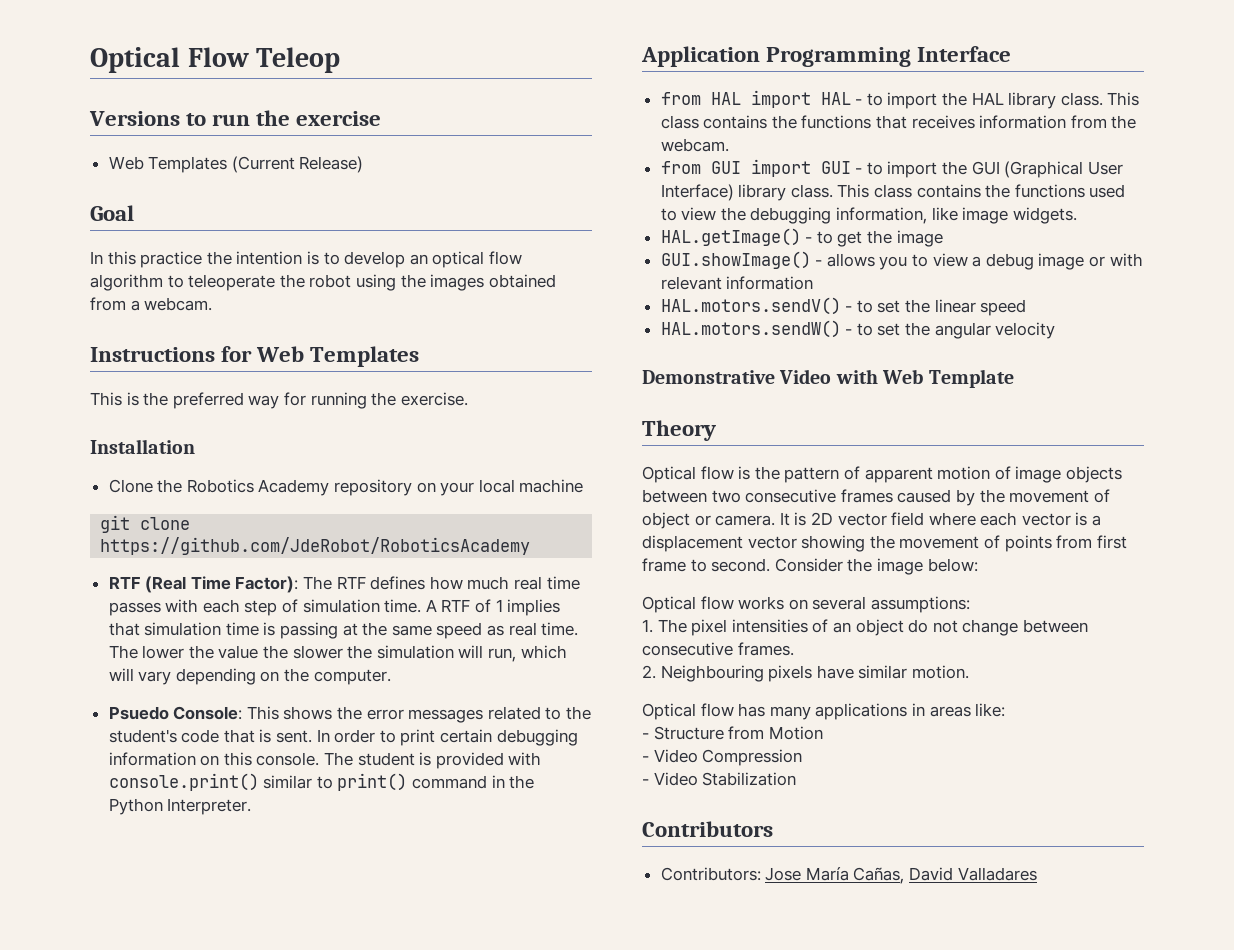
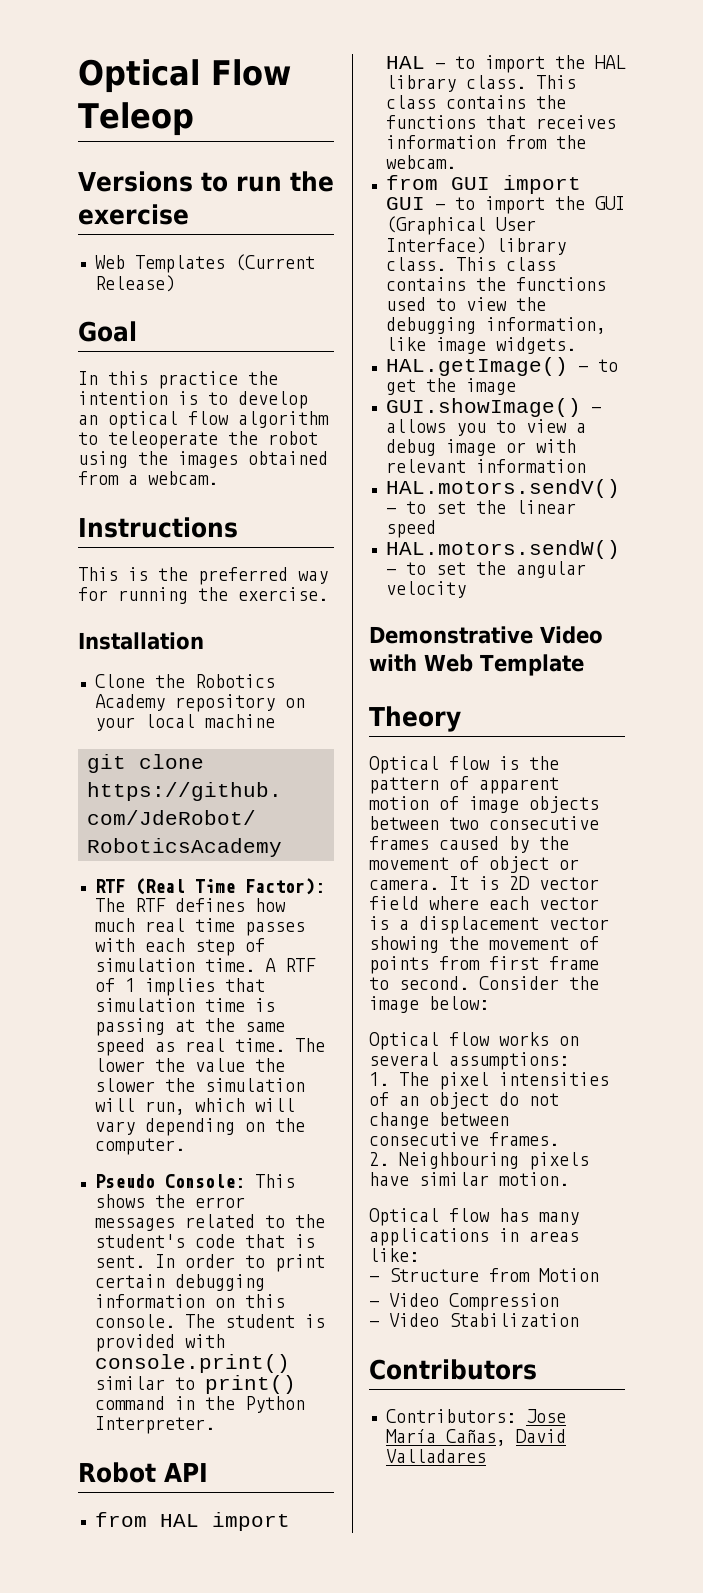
[221,346,420,367] for Web Templates -> (238, 527) none
[108,706,169,720] Psuedo -> [94,1174,155,1188] Pseudo
[641,46,1012,67] Application Programming Interface -> [78,1462,208,1483] Robot API

